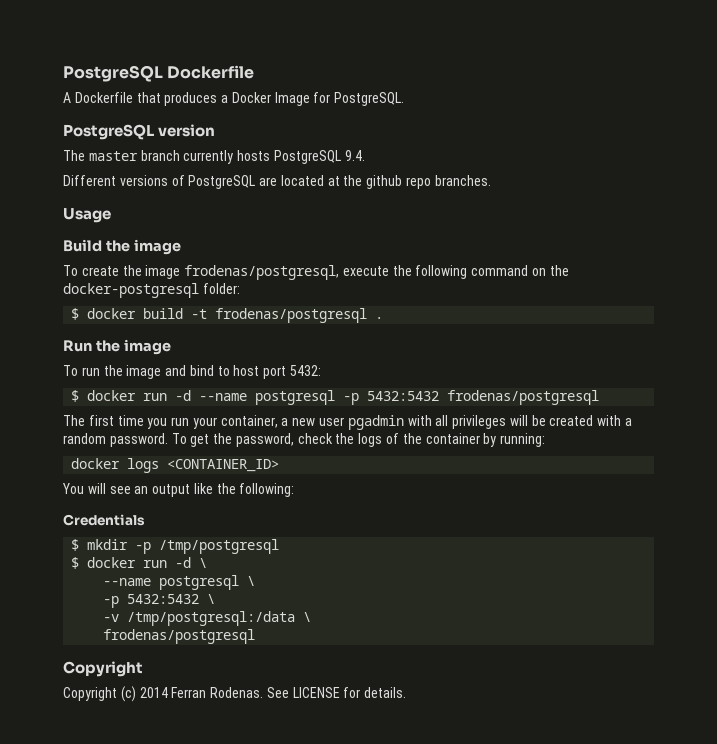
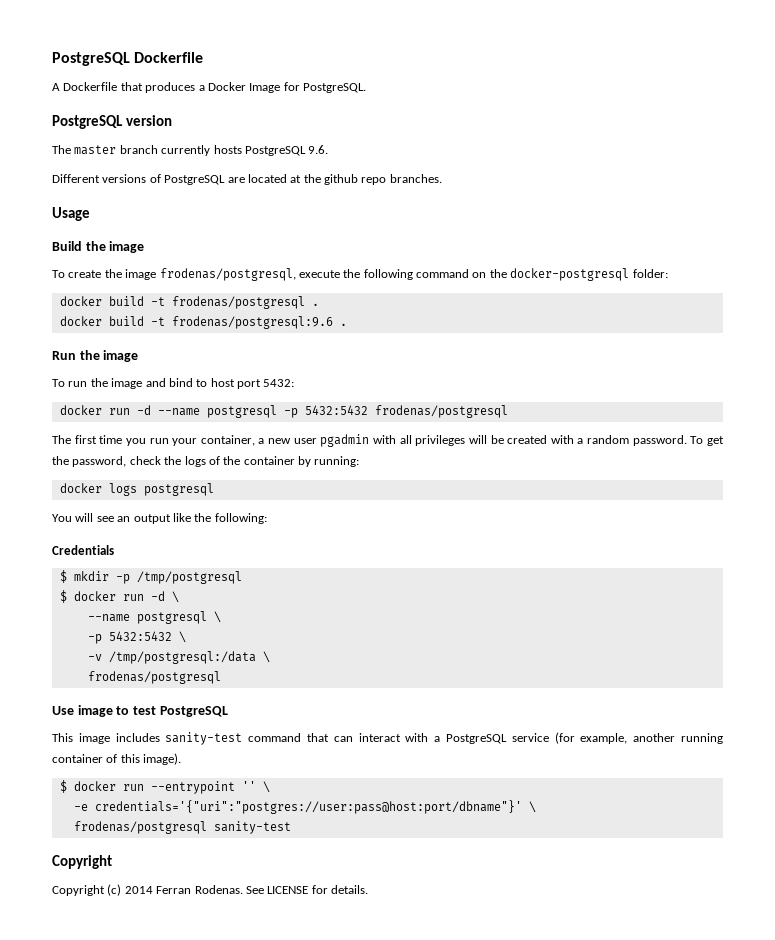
[344,150,365,161] 9.4. -> [308,145,329,154] 9.6.
[71,308,80,320] $ -> (668, 273) none
(384, 318) none -> [59,316,347,329] // docker build -t frodenas/postgresql:9.6 .
[71,390,80,402] $ -> (295, 383) none
[167,459,280,472] <CONTAINER_ID> -> [143,483,214,496] postgresql
(256, 636) none -> [52,705,228,717] [52,732,723,745] [52,753,182,765] [59,780,270,794] [73,800,536,814] [73,821,291,834] // Use image to test PostgreSQL // This image includes sanity-test command that can interact with a PostgreSQL service (for example, another running container of this image). // $ docker run --entrypoint '' \ // -e credentials='{"uri":"postgres://user:pass@host:port/dbname"}' \ // frodenas/postgresql sanity-test

